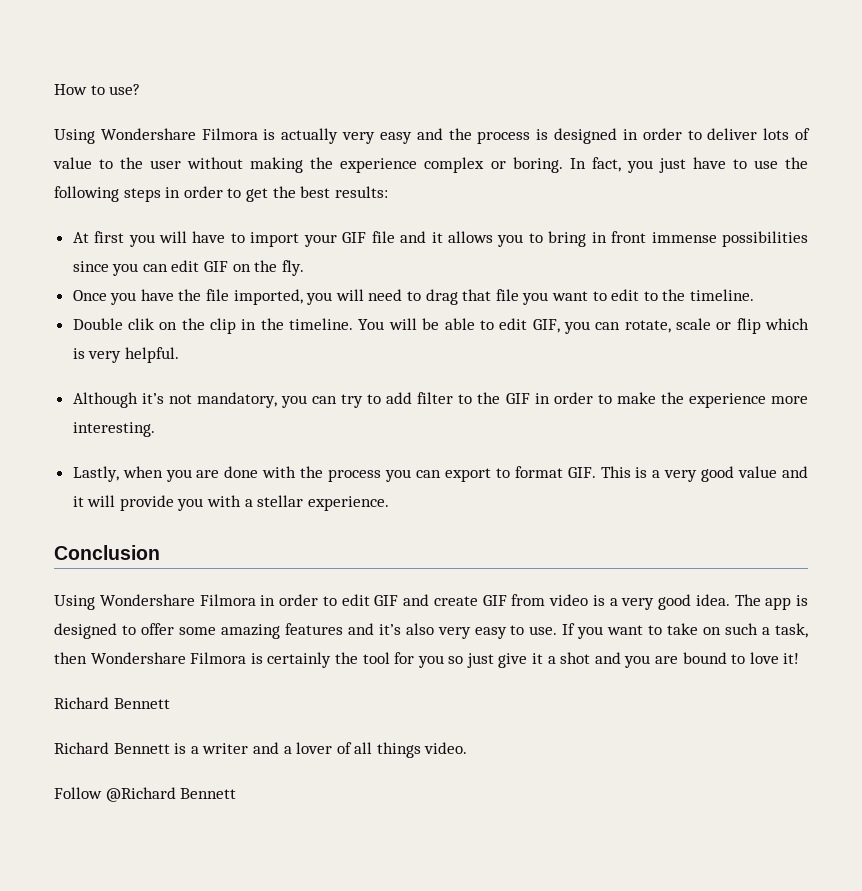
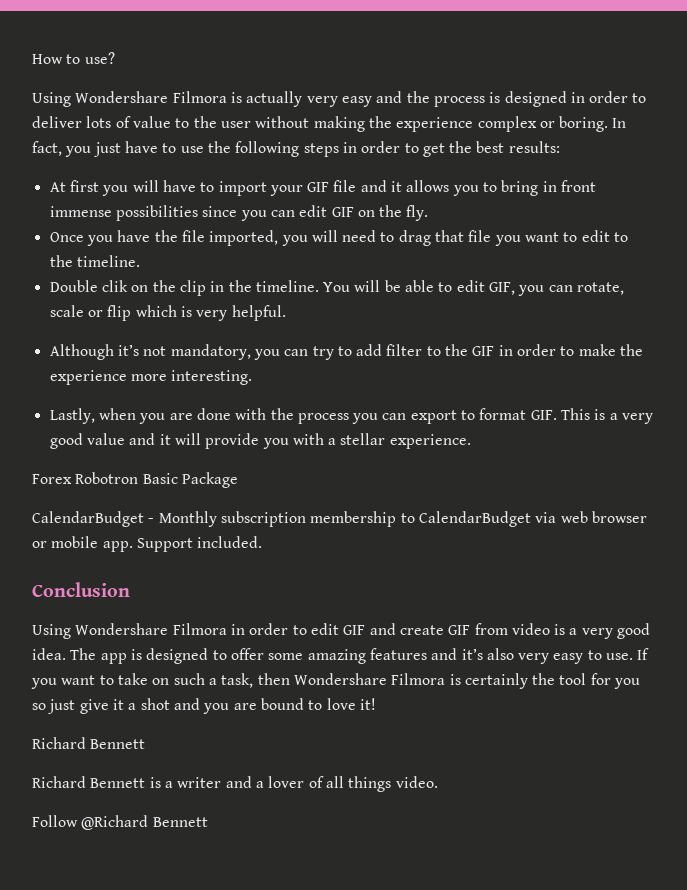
(389, 503) none -> [32,472,238,488] [32,511,647,527] [32,536,263,552] // Forex Robotron Basic Package // CalendarBudget - Monthly subscription membership to CalendarBudget via web browser or mobile app. Support included.

